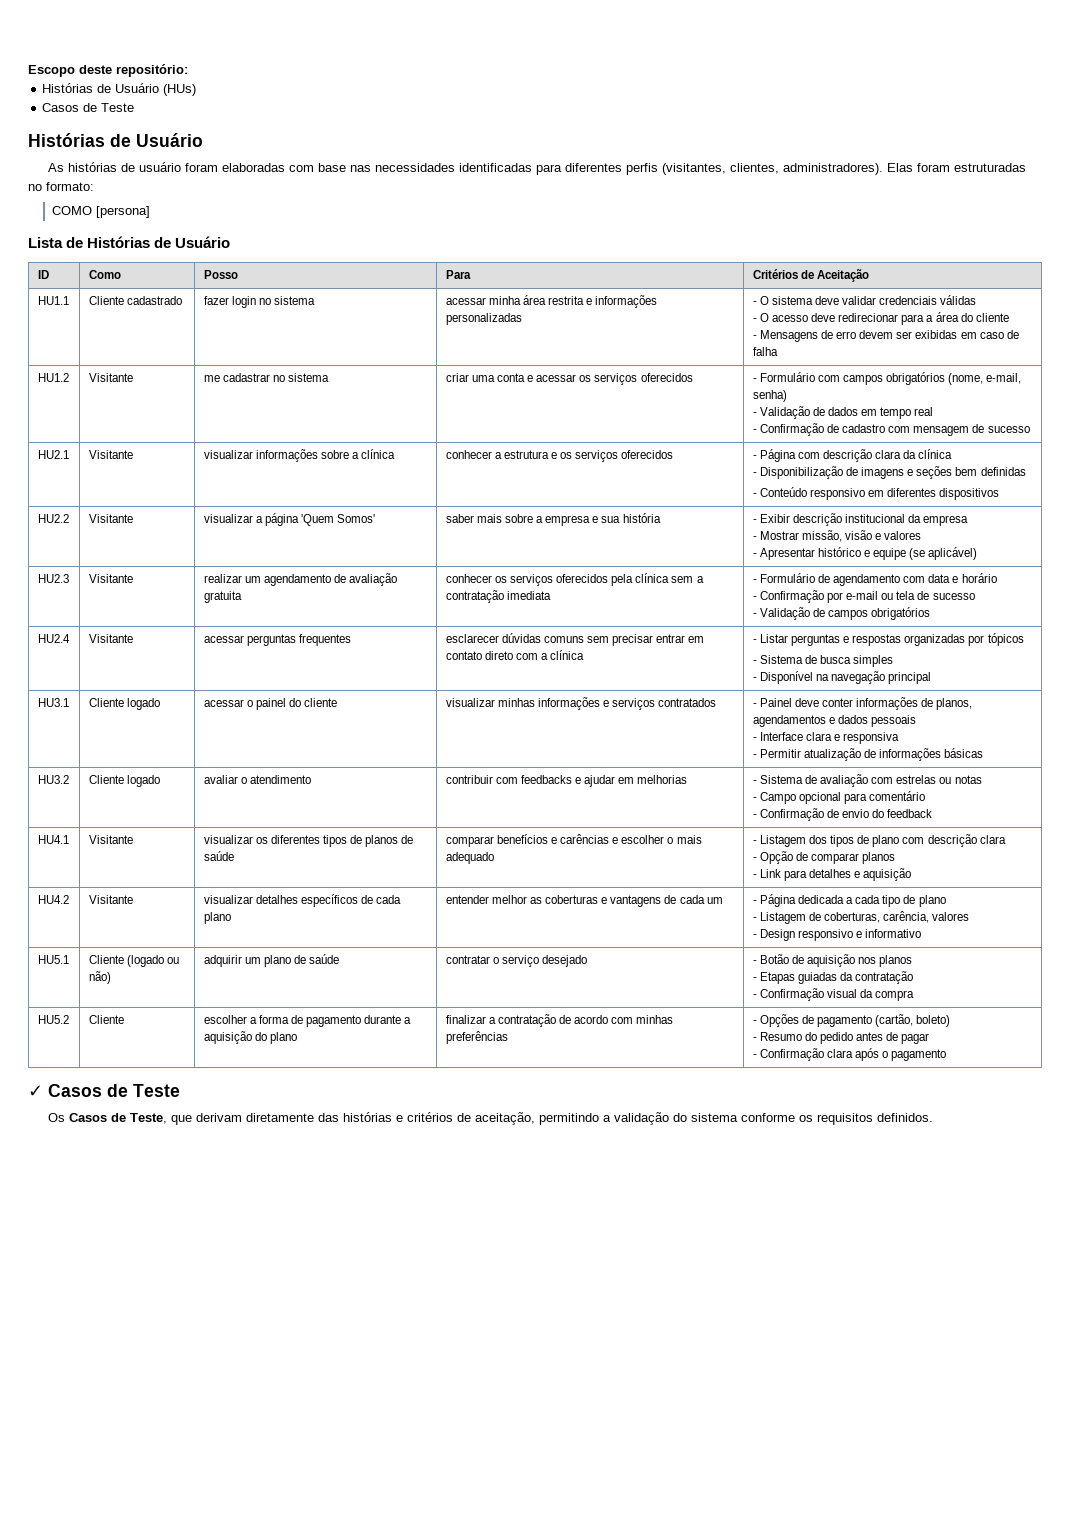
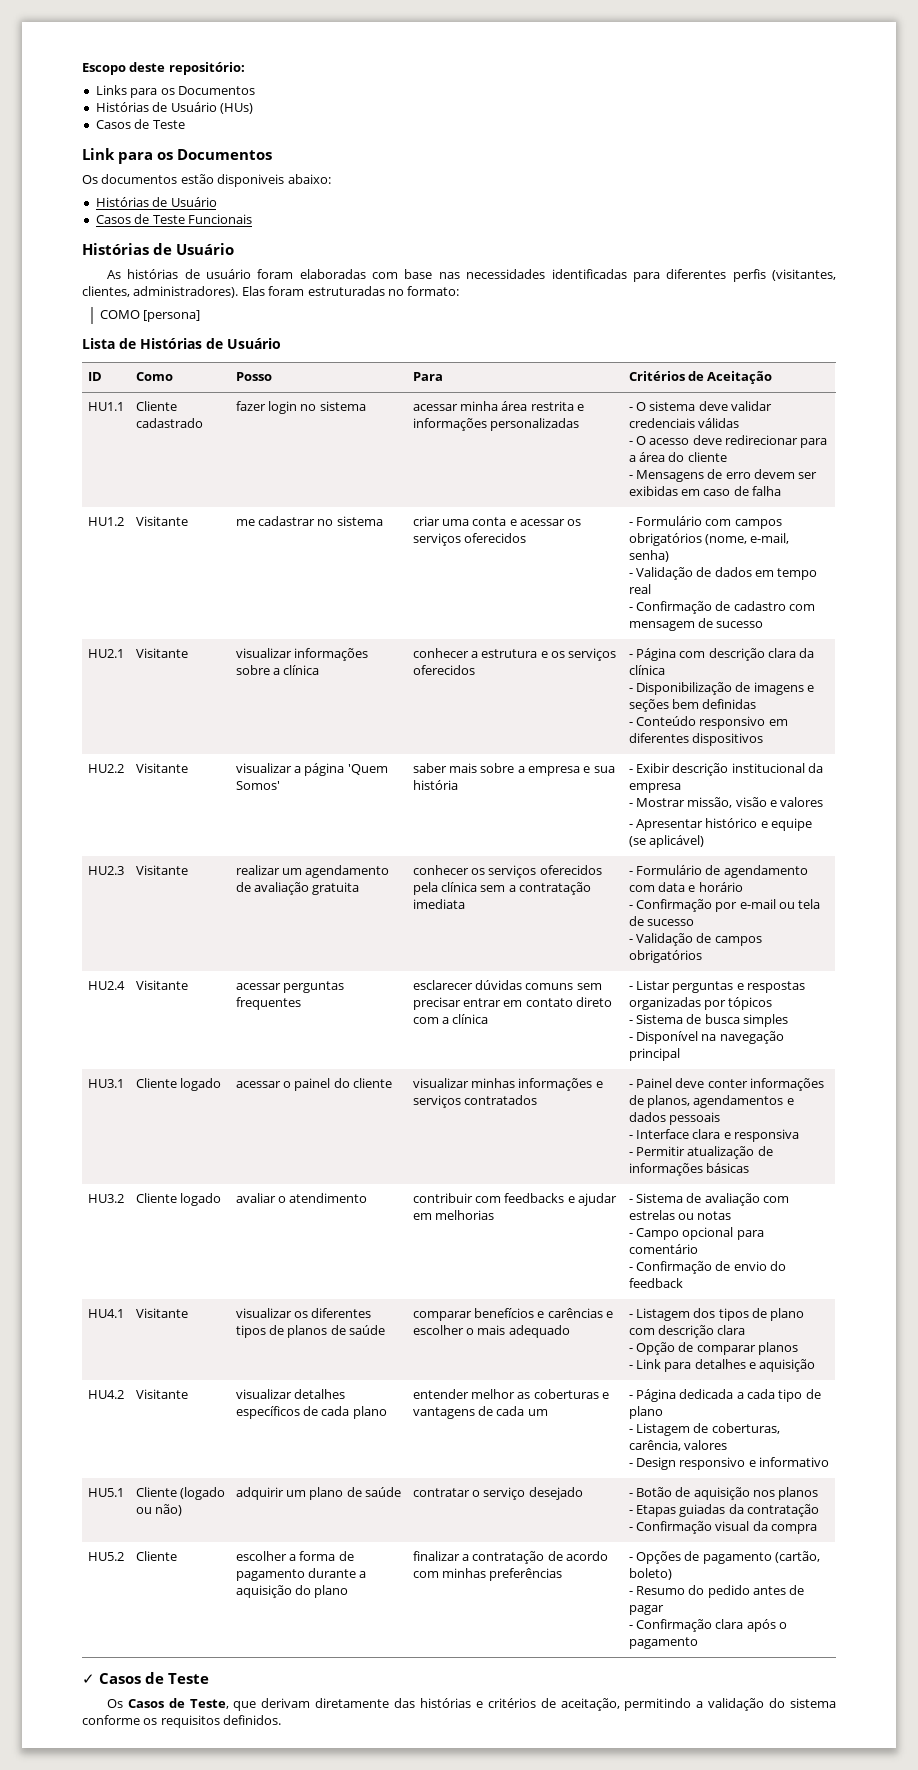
(188, 70) none -> [95,85,255,98] // Links para os Documentos
(135, 107) none -> [82,148,272,164] [82,174,331,187] [95,197,217,207] [95,214,252,224] // Link para os Documentos // Os documentos estão disponiveis abaixo: // Histórias de Usuário // Casos de Teste Funcionais

